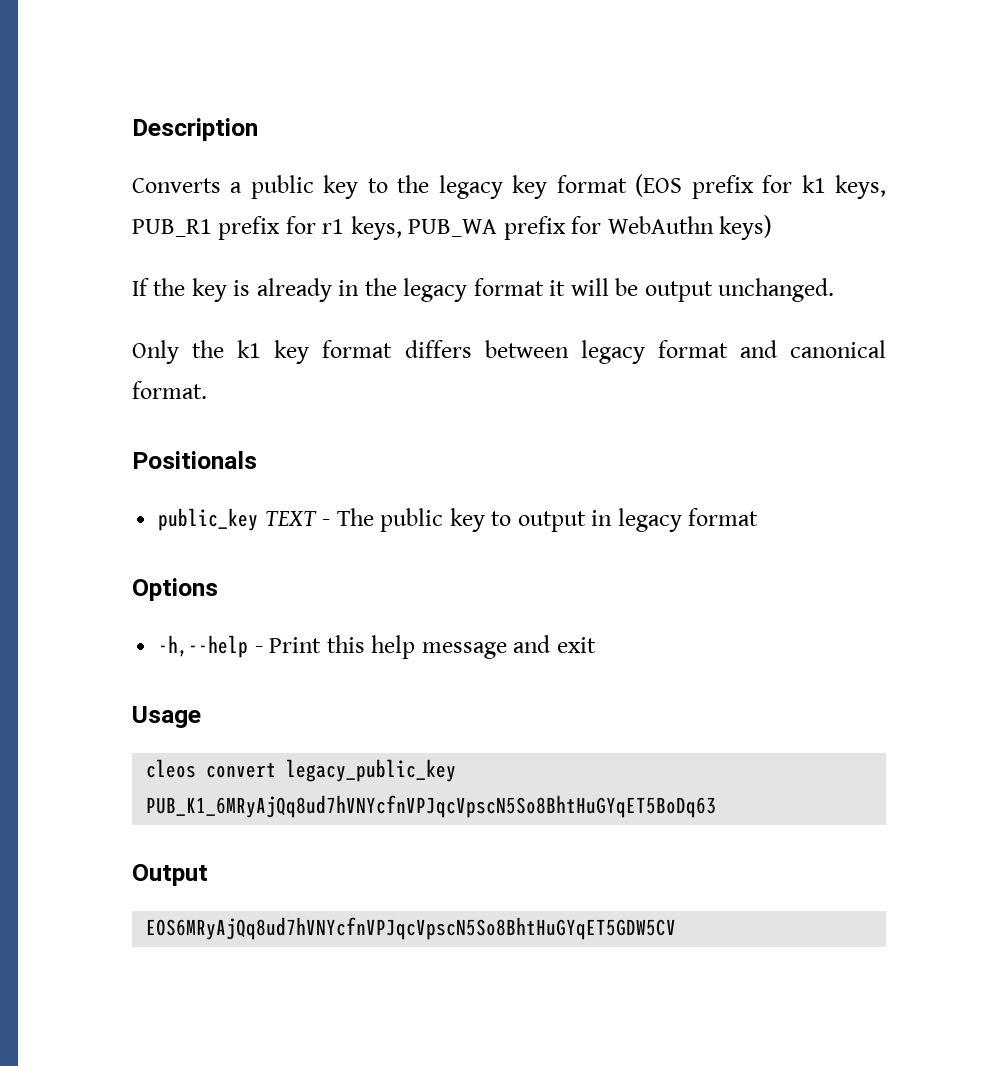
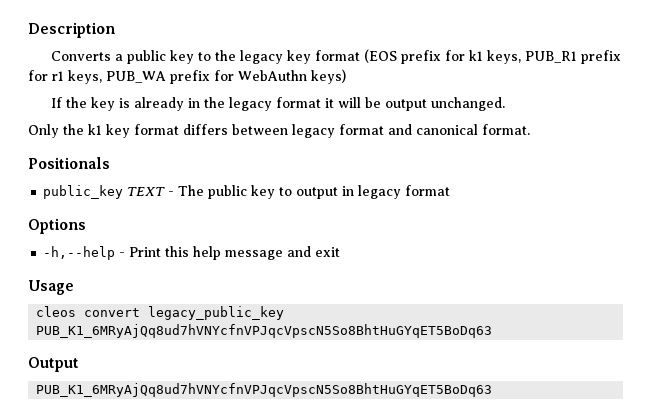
[146,917,677,940] EOS6MRyAjQq8ud7hVNYcfnVPJqcVpscN5So8BhtHuGYqET5GDW5CV -> [36,383,493,397] PUB_K1_6MRyAjQq8ud7hVNYcfnVPJqcVpscN5So8BhtHuGYqET5BoDq63

